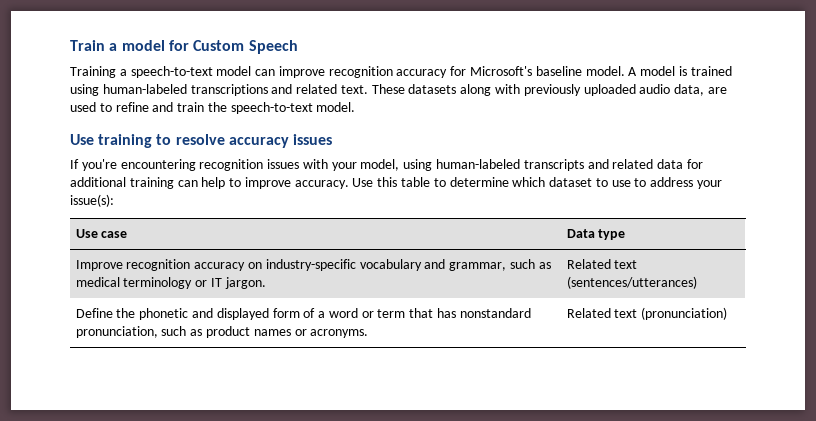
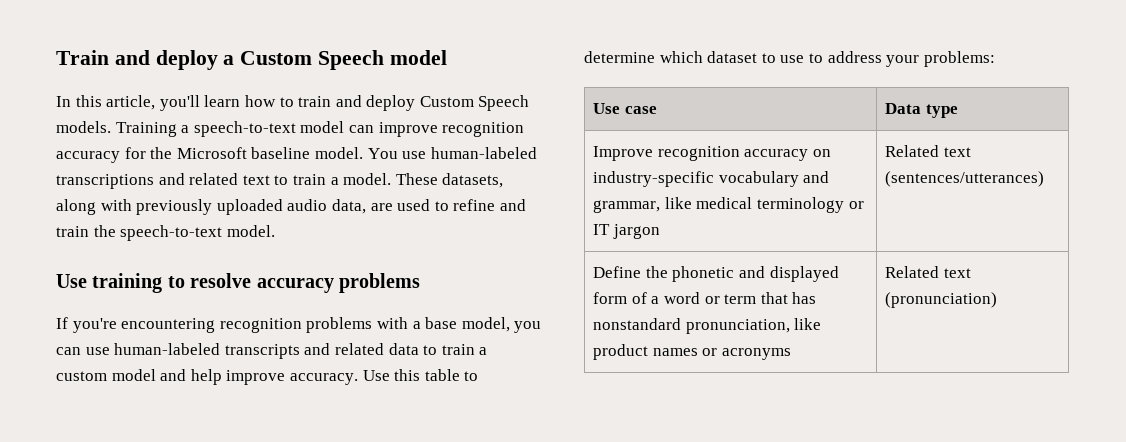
[109,40,298,54] a model for Custom Speech // -> [114,50,447,70] [56,95,530,111] [56,121,111,133] and deploy a Custom Speech model // In this article, you'll learn how to train and deploy Custom Speech models.
[470,66,732,76] [70,84,457,96] Microsoft's baseline model. A model is trained using human-labeled transcriptions and related text. These datasets -> [150,147,537,159] [56,173,504,189] the Microsoft baseline model. You use human-labeled transcriptions and related text to train a model. These datasets,
[292,134,332,145] issues -> [339,273,420,293] problems
[267,159,433,171] issues with your model, using -> [306,317,542,333] [56,347,110,355] problems with a base model, you can use
[686,159,703,169] [70,177,242,189] for additional training can help to -> [423,344,488,355] [56,369,222,385] to train a custom model and help
[70,194,114,207] issue(s): -> [923,51,995,67] problems:
[509,259,551,269] such as -> [664,197,692,209] like
[224,277,266,289] jargon. -> [612,224,660,239] jargon
[161,326,203,336] such as -> [794,318,822,330] like
[310,329,369,338] acronyms. -> [722,348,792,360] acronyms

